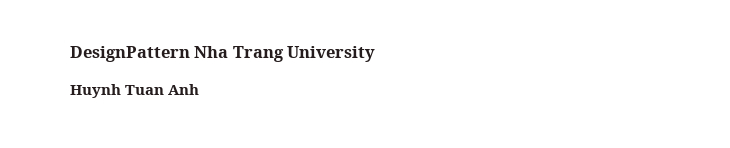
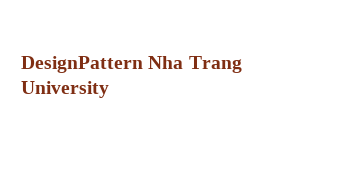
[70,84,200,98] // Huynh Tuan Anh -> (109, 89) none

